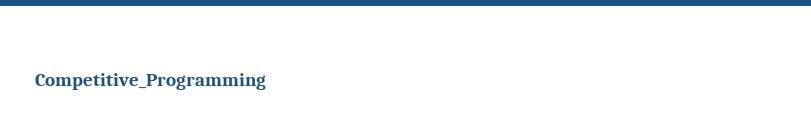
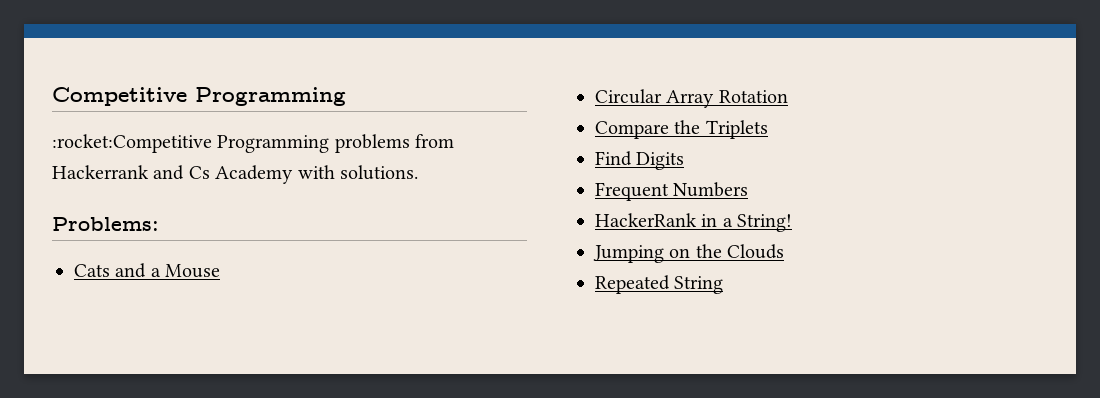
[35,73,266,90] Competitive_Programming -> [52,87,346,106] [52,134,455,153] [52,165,418,184] [52,217,159,231] [74,263,221,278] [595,89,788,108] [595,120,768,139] [595,151,685,170] [595,182,749,201] [595,213,793,232] [593,244,785,263] [595,275,724,294] Competitive Programming // :rocket:Competitive Programming problems from Hackerrank and Cs Academy with solutions. // Problems: // Cats and a Mouse // Circular Array Rotation // Compare the Triplets // Find Digits // Frequent Numbers // HackerRank in a String! // Jumping on the Clouds // Repeated String

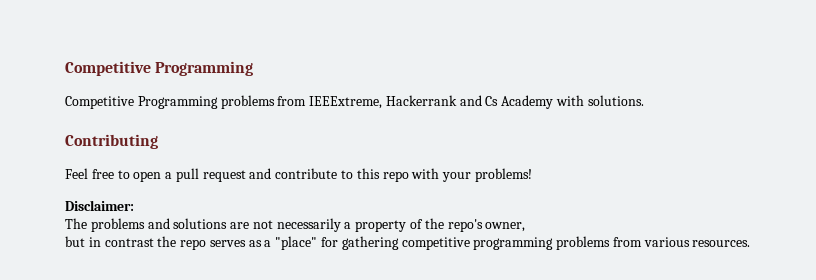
[52,134,212,153] :rocket:Competitive -> [65,96,134,109] Competitive
(455, 141) none -> [309,96,383,109] IEEExtreme,
[52,217,159,231] [74,263,221,278] [595,89,788,108] [595,120,768,139] [595,151,685,170] [595,182,749,201] [595,213,793,232] [593,244,785,263] [595,275,724,294] Problems: // Cats and a Mouse // Circular Array Rotation // Compare the Triplets // Find Digits // Frequent Numbers // HackerRank in a String! // Jumping on the Clouds // Repeated String -> [65,134,158,149] [65,168,532,182] [65,200,134,211] [65,218,526,232] [65,236,751,250] Contributing // Feel free to open a pull request and contribute to this repo with your problems! // Disclaimer: // The problems and solutions are not necessarily a property of the repo's owner, // but in contrast the repo serves as a "place" for gathering competitive programming problems from various resources.

